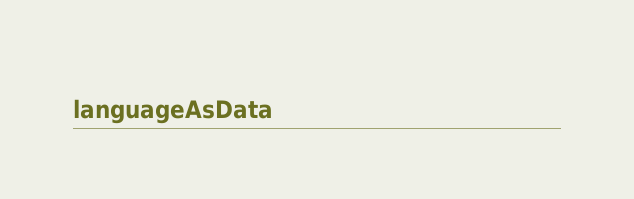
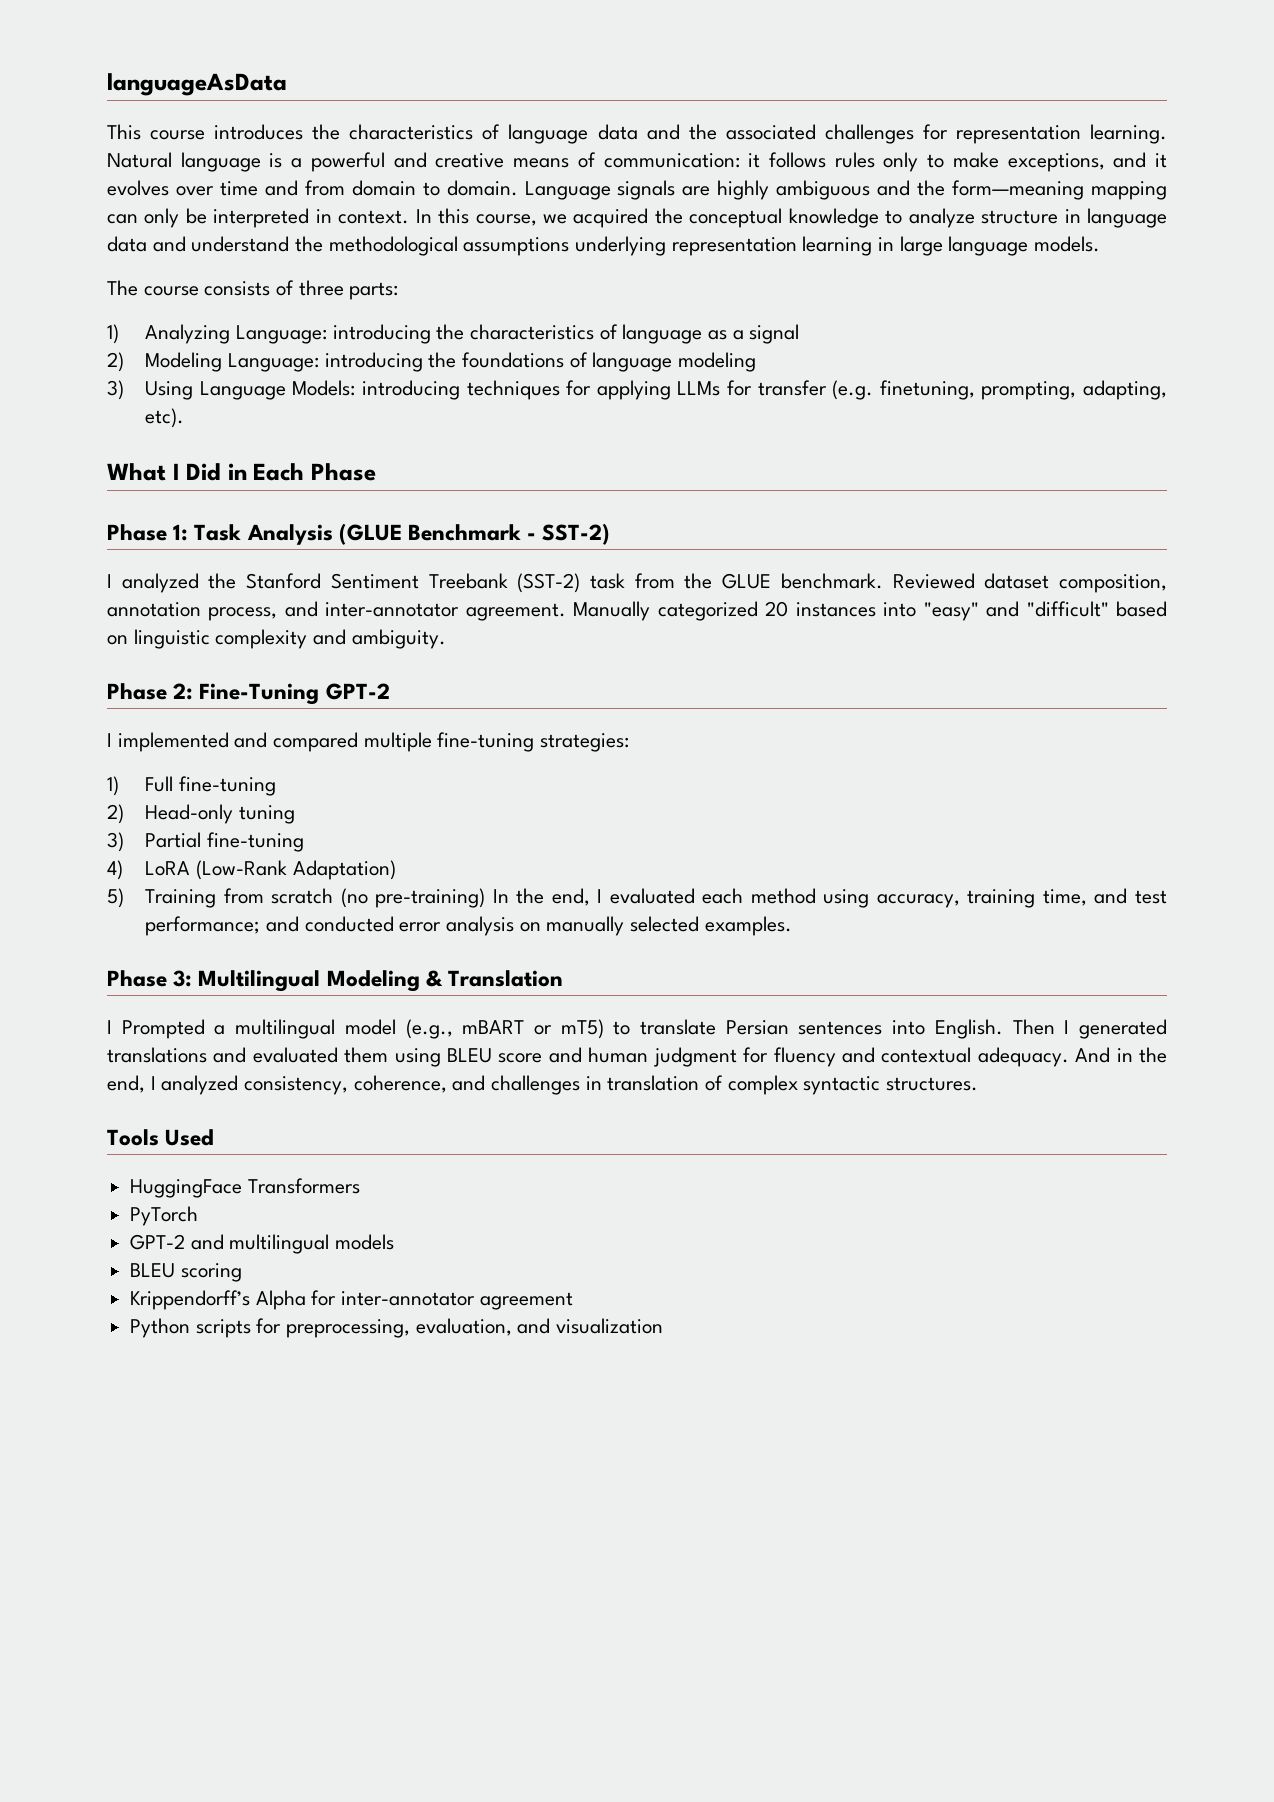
(273, 111) none -> [107,124,1167,144] [107,152,1167,172] [107,180,1167,200] [107,208,1168,228] [107,236,1101,256] [107,280,399,300] [107,324,800,344] [107,352,756,372] [107,380,1167,400] [145,408,185,428] [107,463,377,481] [107,523,611,545] [107,573,1167,593] [107,601,1167,621] [107,629,446,649] [107,683,390,705] [107,732,630,752] [107,776,276,796] [107,804,295,824] [107,832,304,852] [107,860,396,880] [107,888,1167,908] [145,916,792,936] [107,970,564,992] [107,1019,1168,1039] [107,1047,1167,1067] [107,1075,979,1095] [107,1129,215,1146] [130,1178,360,1198] [130,1206,199,1226] [130,1234,395,1254] [130,1263,242,1282] [130,1290,573,1310] [130,1318,664,1338] // This course introduces the characteristics of language data and the associated challenges for representation learning. Natural language is a powerful and creative means of communication: it follows rules only to make exceptions, and it evolves over time and from domain to domain. Language signals are highly ambiguous and the form—meaning mapping can only be interpreted in context. In this course, we acquired the conceptual knowledge to analyze structure in language data and understand the methodological assumptions underlying representation learning in large language models. // The course consists of three parts: // 1) Analyzing Language: introducing the characteristics of language as a signal // 2) Modeling Language: introducing the foundations of language modeling // 3) Using Language Models: introducing techniques for applying LLMs for transfer (e.g. finetuning, prompting, adapting, etc). // What I Did in Each Phase // Phase 1: Task Analysis (GLUE Benchmark - SST-2) // I analyzed the Stanford Sentiment Treebank (SST-2) task from the GLUE benchmark. Reviewed dataset composition, annotation process, and inter-annotator agreement. Manually categorized 20 instances into "easy" and "difficult" based on linguistic complexity and ambiguity. // Phase 2: Fine-Tuning GPT-2 // I implemented and compared multiple fine-tuning strategies: // 1) Full fine-tuning // 2) Head-only tuning // 3) Partial fine-tuning // 4) LoRA (Low-Rank Adaptation) // 5) Training from scratch (no pre-training) In the end, I evaluated each method using accuracy, training time, and test performance; and conducted error analysis on manually selected examples. // Phase 3: Multilingual Modeling & Translation // I Prompted a multilingual model (e.g., mBART or mT5) to translate Persian sentences into English. Then I generated translations and evaluated them using BLEU score and human judgment for fluency and contextual adequacy. And in the end, I analyzed consistency, coherence, and challenges in translation of complex syntactic structures. // Tools Used // HuggingFace Transformers // PyTorch // GPT-2 and multilingual models // BLEU scoring // Krippendorff’s Alpha for inter-annotator agreement // Python scripts for preprocessing, evaluation, and visualization

